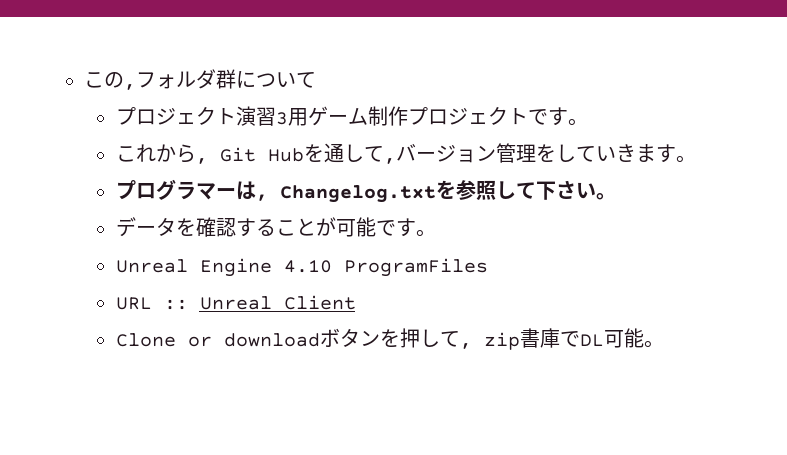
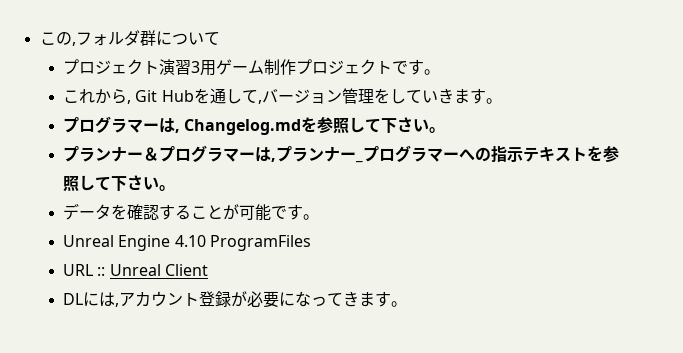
[279,185,436,203] Changelog.txt -> [184,117,446,135] [62,145,356,162] [354,145,587,163] Changelog.mdを参照して下さい。 // プランナー＆プログラマーは,プランナー_プログラマーへの指示テキスト
[115,328,644,350] Clone or downloadボタンを押して, zip書庫でDL可能 -> [62,291,391,308] DLには,アカウント登録が必要になってきます

